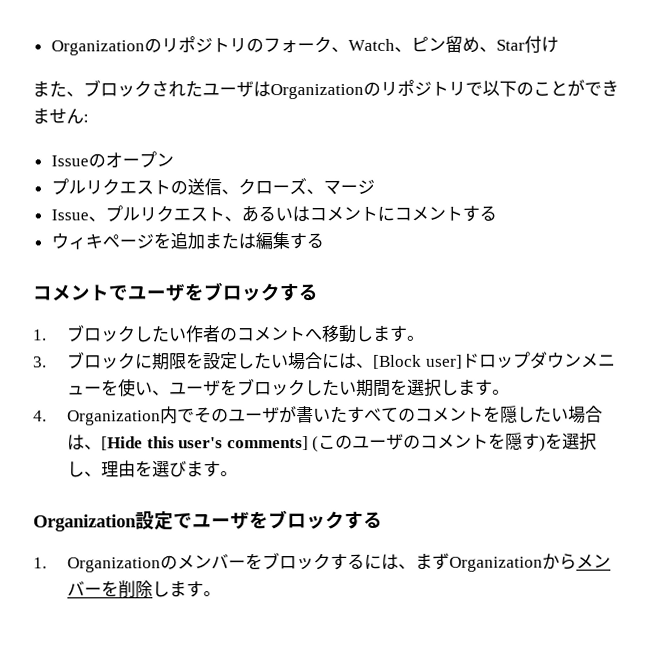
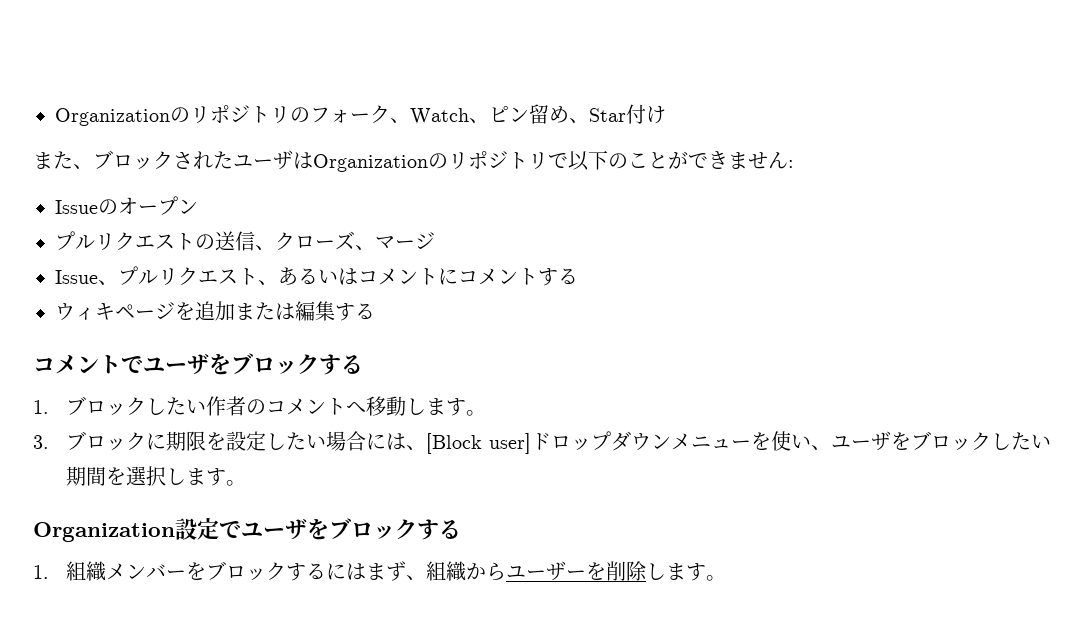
[33,405,603,426] [66,432,598,453] [66,460,238,478] // 4. Organization内でそのユーザが書いたすべてのコメントを隠したい場合は、[Hide this user's comments] (このユーザのコメントを隠す)を選択し、理由を選びます。 -> (247, 483) none
[66,555,178,573] Organizationの -> [66,561,107,581] 組織
[397,552,611,572] [66,581,85,597] 、まずOrganizationからメンバ -> [366,561,567,581] まず、組織からユーザ

